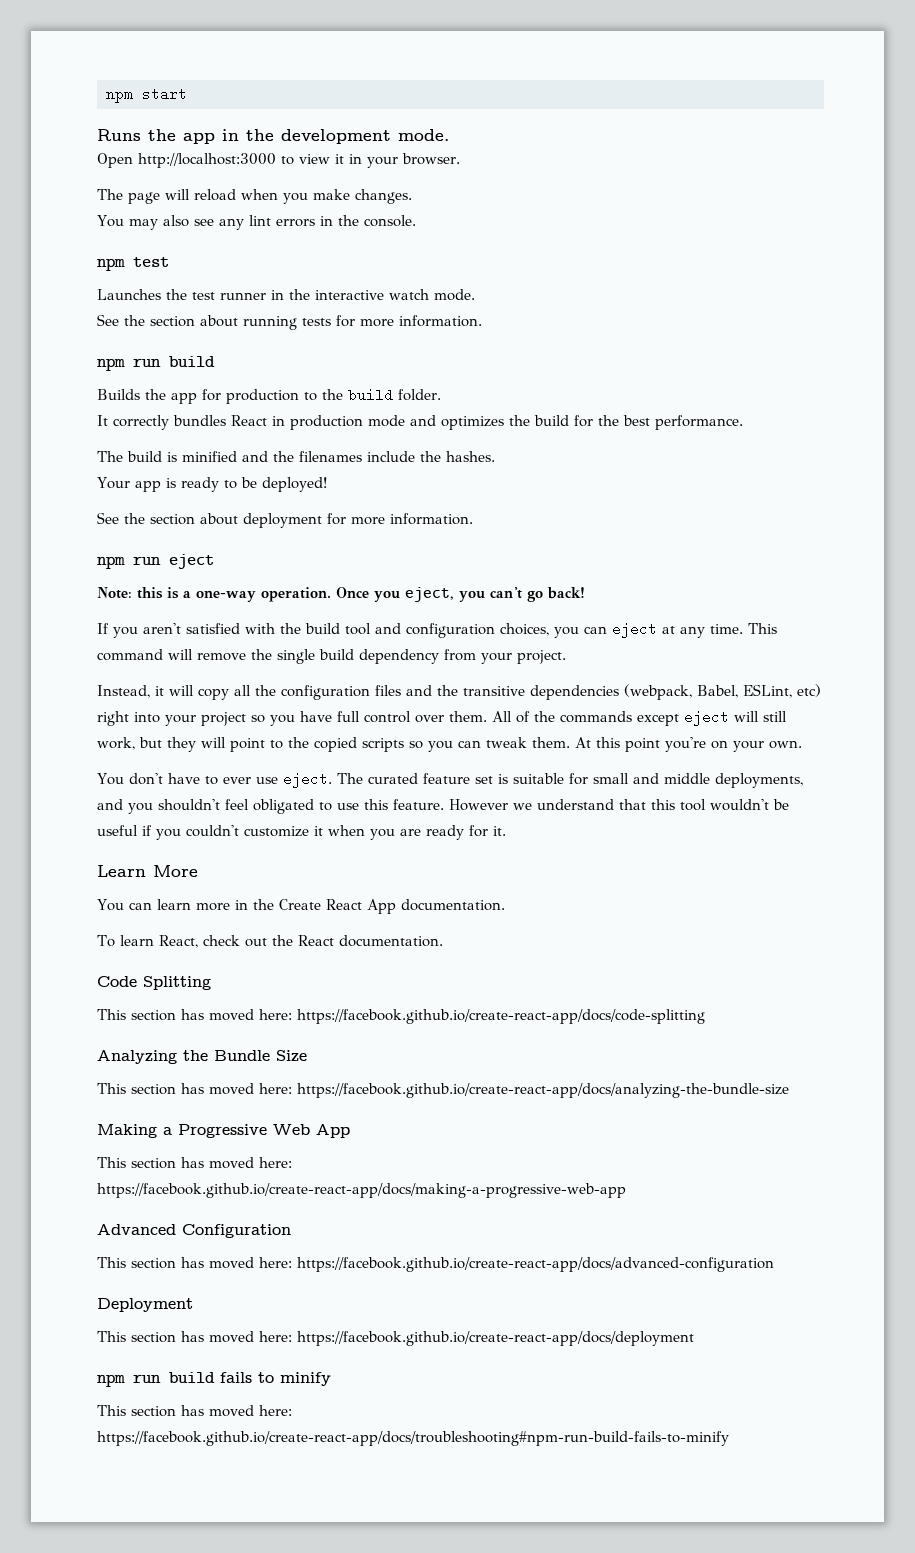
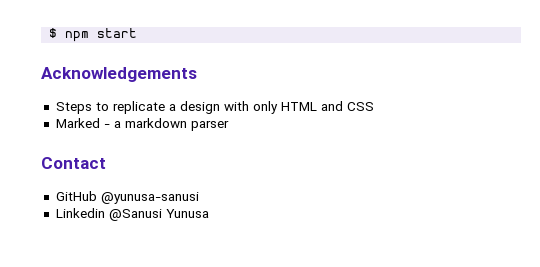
(106, 97) none -> [49,28,58,38] $
[97,129,449,144] [97,153,460,168] [97,189,412,204] [97,215,416,230] [97,257,169,271] [97,289,475,301] [97,314,482,330] [97,356,215,371] [97,388,441,404] [97,415,743,430] [97,451,495,462] [97,477,327,492] [97,512,473,528] [97,554,214,569] [97,587,585,602] [97,622,777,638] [97,649,566,664] [97,684,821,700] [97,710,787,726] [97,737,802,752] [97,772,803,788] [97,799,789,814] [97,825,506,840] [97,865,198,877] [97,899,505,914] [97,935,443,948] [97,976,211,990] [97,1009,705,1024] [97,1050,307,1064] [97,1083,789,1098] [97,1124,350,1138] [97,1157,292,1169] [97,1183,626,1198] [97,1224,291,1238] [97,1257,774,1272] [97,1298,193,1312] [97,1331,694,1346] [97,1372,331,1387] [97,1405,292,1417] [97,1431,729,1446] Runs the app in the development mode. // Open http://localhost:3000 to view it in your browser. // The page will reload when you make changes. // You may also see any lint errors in the console. // npm test // Launches the test runner in the interactive watch mode. // See the section about running tests for more information. // npm run build // Builds the app for production to the build folder. // It correctly bundles React in production mode and optimizes the build for the best performance. // The build is minified and the filenames include the hashes. // Your app is ready to be deployed! // See the section about deployment for more information. // npm run eject // Note: this is a one-way operation. Once you eject, you can't go back! // If you aren't satisfied with the build tool and configuration choices, you can eject at any time. This command will remove the single build dependency from your project. // Instead, it will copy all the configuration files and the transitive dependencies (webpack, Babel, ESLint, etc) right into your project so you have full control over them. All of the commands except eject will still work, but they will point to the copied scripts so you can tweak them. At this point you're on your own. // You don't have to ever use eject. The curated feature set is suitable for small and middle deployments, and you shouldn't feel obligated to use this feature. However we understand that this tool wouldn't be useful if you couldn't customize it when you are ready for it. // Learn More // You can learn more in the Create React App documentation. // To learn React, check out the React documentation. // Code Splitting // This section has moved here: https://facebook.github.io/create-react-app/docs/code-splitting // Analyzing the Bundle Size // This section has moved here: https://facebook.github.io/create-react-app/docs/analyzing-the-bundle-size // Making a Progressive Web App // This section has moved here: https://facebook.github.io/create-react-app/docs/making-a-progressive-web-app // Advanced Configuration // This section has moved here: https://facebook.github.io/create-react-app/docs/advanced-configuration // Deployment // This section has moved here: https://facebook.github.io/create-react-app/docs/deployment // npm run build fails to minify // This section has moved here: https://facebook.github.io/create-react-app/docs/troubleshooting#npm-run-build-fails-to-minify -> [41,67,197,82] [55,101,374,114] [55,118,229,131] [41,157,106,169] [55,191,199,204] [55,208,209,221] Acknowledgements // Steps to replicate a design with only HTML and CSS // Marked - a markdown parser // Contact // GitHub @yunusa-sanusi // Linkedin @Sanusi Yunusa

